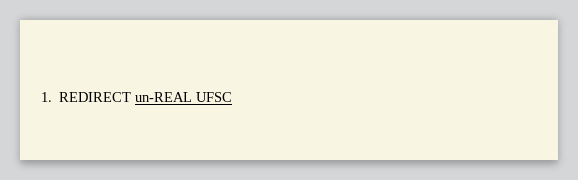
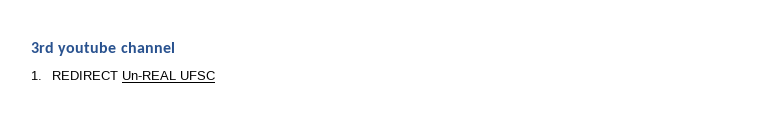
(41, 97) none -> [31,42,175,56] 3rd youtube channel //
[135,92,193,102] un-REAL -> [122,71,177,80] Un-REAL

